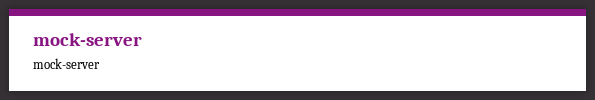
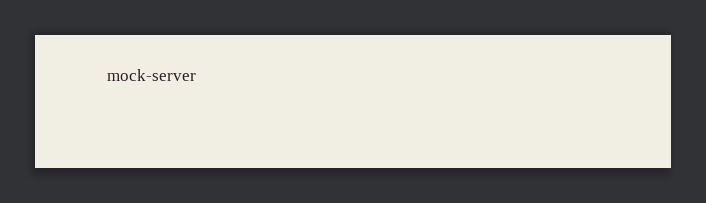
[33,33,142,46] [33,58,100,69] mock-server // mock-server -> [107,69,196,81] mock-server

